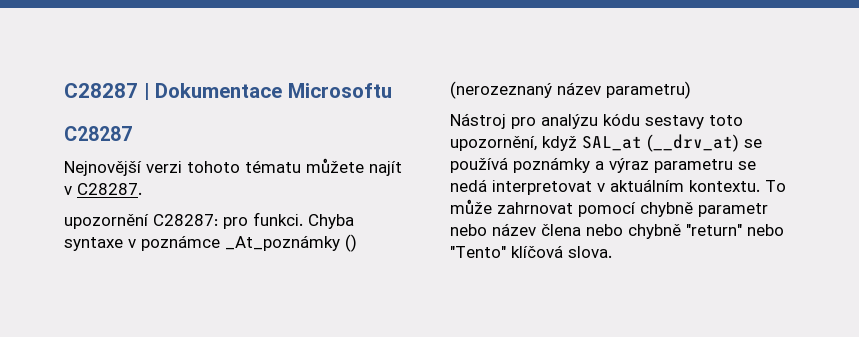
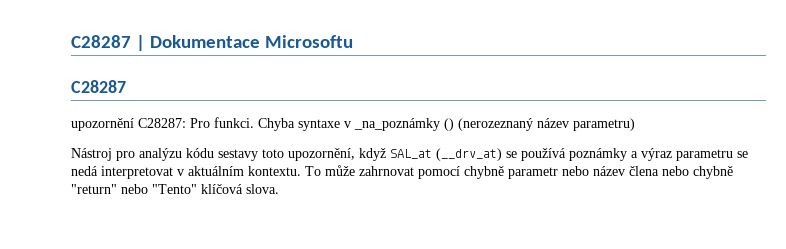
[64,158,402,176] [64,183,142,195] // Nejnovější verzi tohoto tématu můžete najít v C28287. -> (126, 86) none
[223,217,248,229] pro -> [190,118,210,128] Pro
[141,235,340,251] poznámce _At_poznámky -> [354,118,440,131] _na_poznámky

